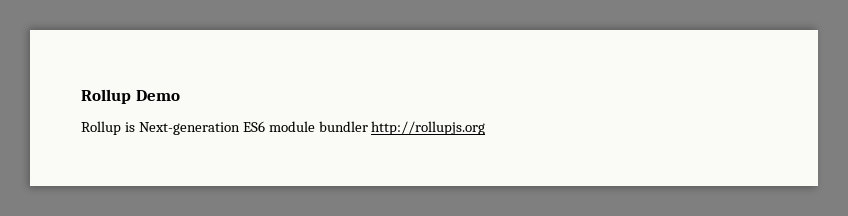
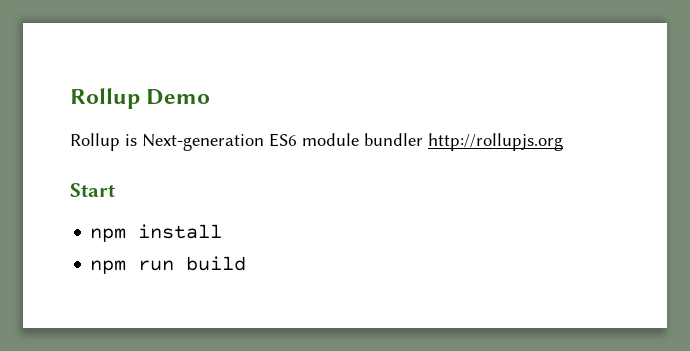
(486, 128) none -> [70,183,115,197] [90,224,223,242] [90,256,247,274] // Start // npm install // npm run build

